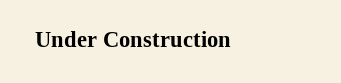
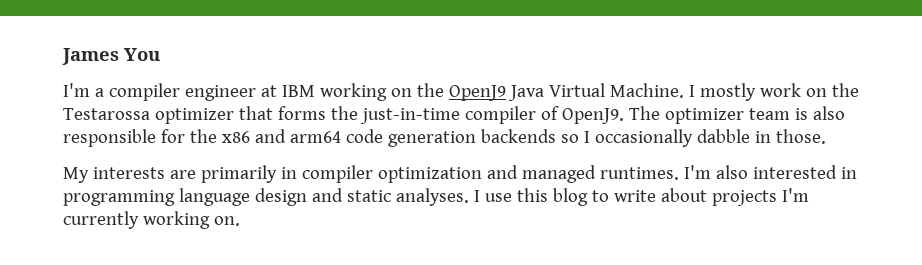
[35,31,232,47] Under Construction -> [62,48,160,65] [63,83,859,101] [63,106,845,124] [63,129,826,147] [63,165,857,183] [63,188,809,206] [63,211,240,229] James You // I'm a compiler engineer at IBM working on the OpenJ9 Java Virtual Machine. I mostly work on the Testarossa optimizer that forms the just-in-time compiler of OpenJ9. The optimizer team is also responsible for the x86 and arm64 code generation backends so I occasionally dabble in those. // My interests are primarily in compiler optimization and managed runtimes. I'm also interested in programming language design and static analyses. I use this blog to write about projects I'm currently working on.

